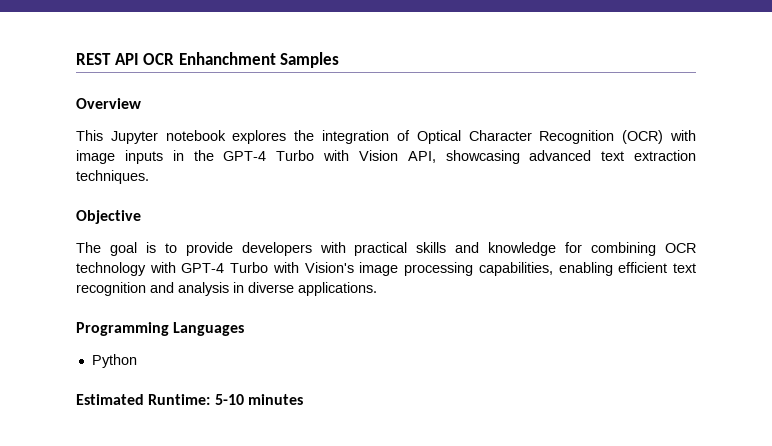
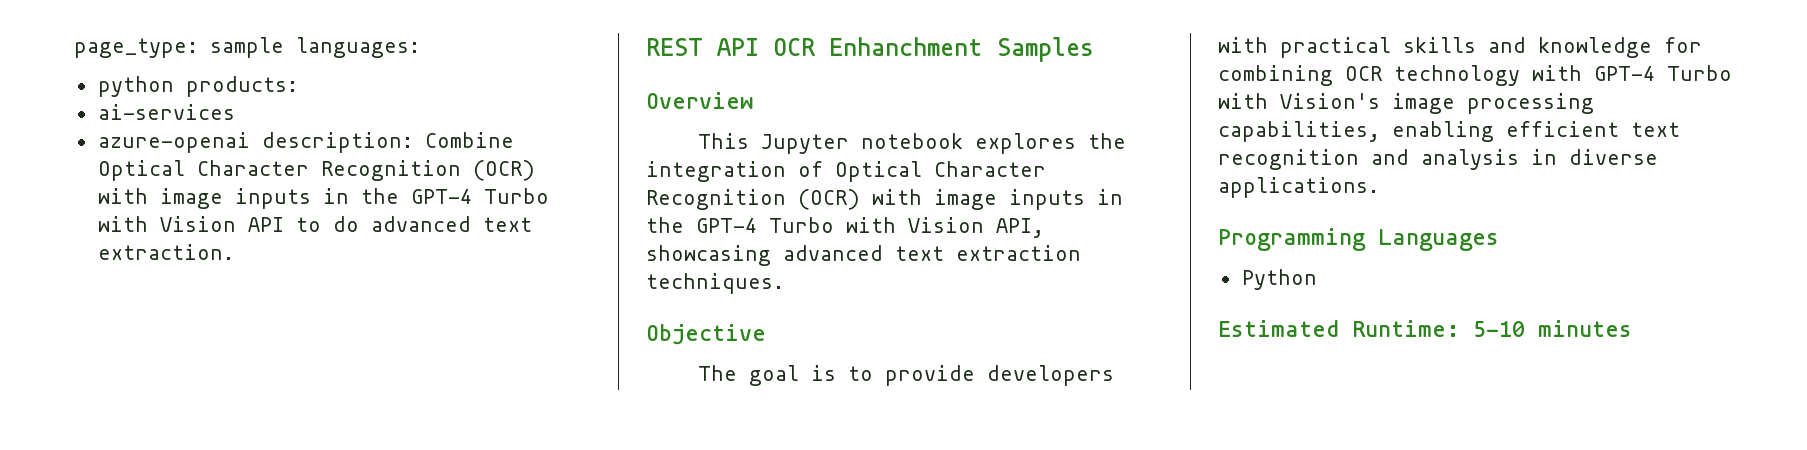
(76, 59) none -> [74,37,420,58] [97,76,298,97] [97,104,235,120] [97,132,514,153] [97,160,535,181] [97,188,549,209] [97,216,532,232] [97,244,234,260] page_type: sample languages: // python products: // ai-services // azure-openai description: Combine Optical Character Recognition (OCR) with image inputs in the GPT-4 Turbo with Vision API to do advanced text extraction. //

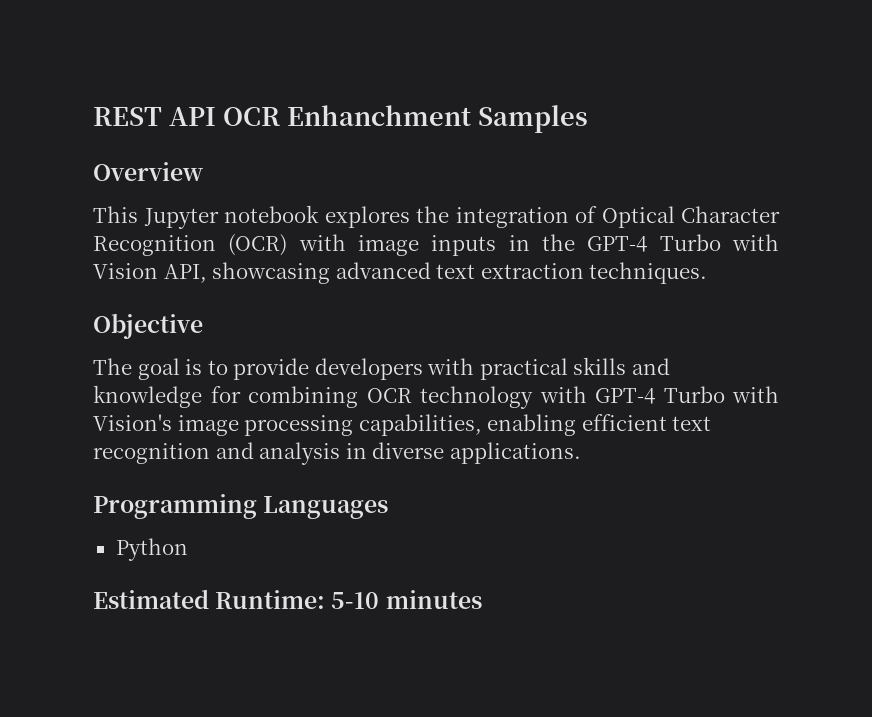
[74,37,420,58] [97,76,298,97] [97,104,235,120] [97,132,514,153] [97,160,535,181] [97,188,549,209] [97,216,532,232] [97,244,234,260] page_type: sample languages: // python products: // ai-services // azure-openai description: Combine Optical Character Recognition (OCR) with image inputs in the GPT-4 Turbo with Vision API to do advanced text extraction. // -> (93, 116) none

